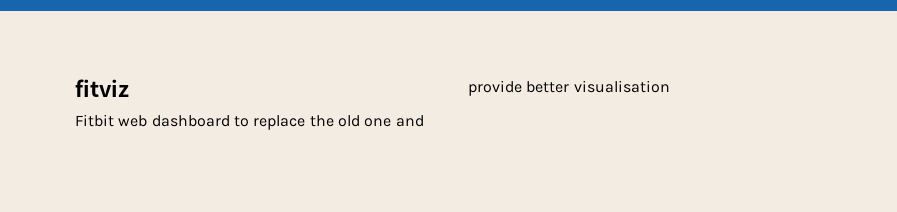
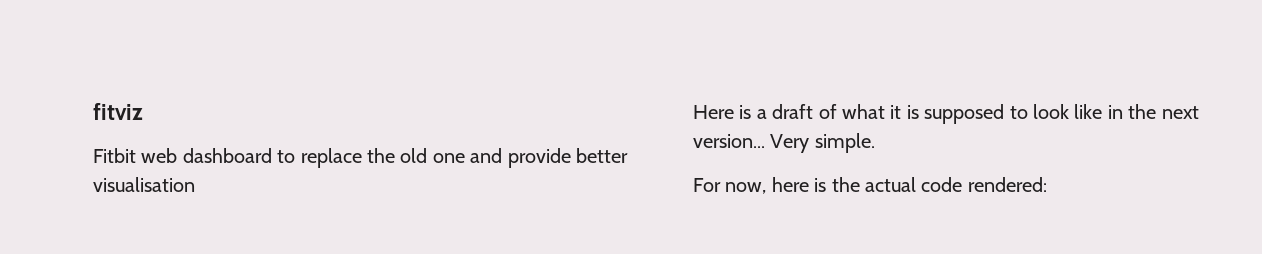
(670, 86) none -> [693,104,1199,124] [693,133,875,153] [693,177,1047,194] // Here is a draft of what it is supposed to look like in the next version... Very simple. // For now, here is the actual code rendered:

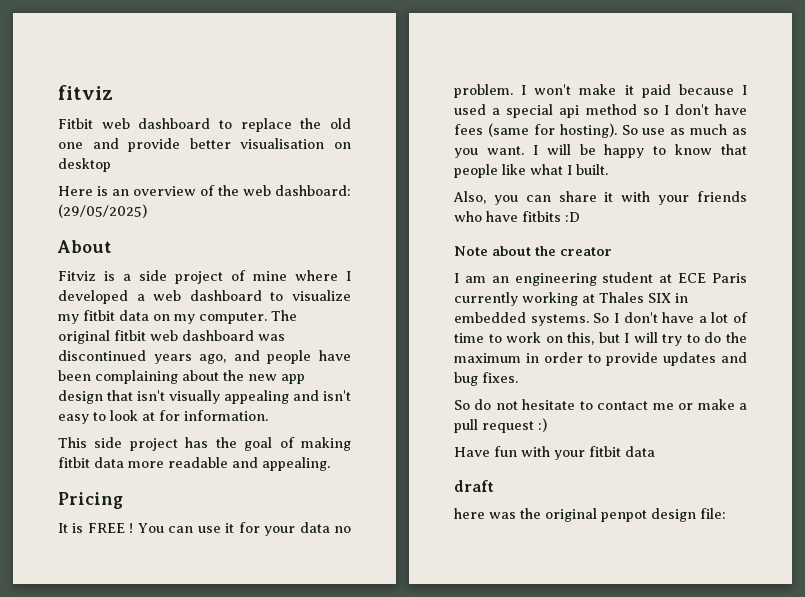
(195, 184) none -> [334,142,351,149] [58,158,111,172] on desktop
[756,104,1199,124] [693,133,875,153] [693,177,1047,194] a draft of what it is supposed to look like in the next version... Very simple. // For now, here is the actual code rendered: -> [112,185,351,196] [58,204,147,218] [57,240,112,253] [58,270,351,284] [58,290,351,304] [58,310,297,324] [58,330,285,344] [58,350,351,364] [58,370,305,384] [58,390,351,404] [58,410,268,424] [58,437,351,451] [58,457,330,471] [58,492,123,509] [58,522,351,536] [454,84,747,98] [454,104,747,118] [454,123,747,138] [454,144,747,158] [454,164,608,178] [453,191,747,205] [454,211,580,222] [454,246,612,256] [454,272,747,286] [454,292,688,306] [454,312,748,326] [454,332,747,346] [454,352,747,366] [454,372,518,386] [454,399,747,410] [454,418,547,433] [454,446,655,460] [454,480,494,492] [454,508,726,522] an overview of the web dashboard: (29/05/2025) // About // Fitviz is a side project of mine where I developed a web dashboard to visualize my fitbit data on my computer. The original fitbit web dashboard was discontinued years ago, and people have been complaining about the new app design that isn't visually appealing and isn't easy to look at for information. // This side project has the goal of making fitbit data more readable and appealing. // Pricing // It is FREE ! You can use it for your data no problem. I won't make it paid because I used a special api method so I don't have fees (same for hosting). So use as much as you want. I will be happy to know that people like what I built. // Also, you can share it with your friends who have fitbits :D // Note about the creator // I am an engineering student at ECE Paris currently working at Thales SIX in embedded systems. So I don't have a lot of time to work on this, but I will try to do the maximum in order to provide updates and bug fixes. // So do not hesitate to contact me or make a pull request :) // Have fun with your fitbit data // draft // here was the original penpot design file:

